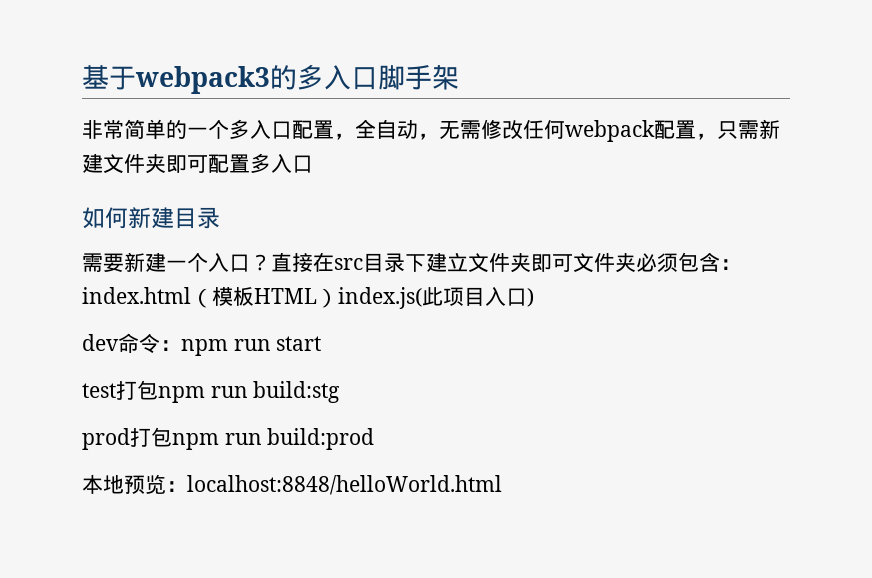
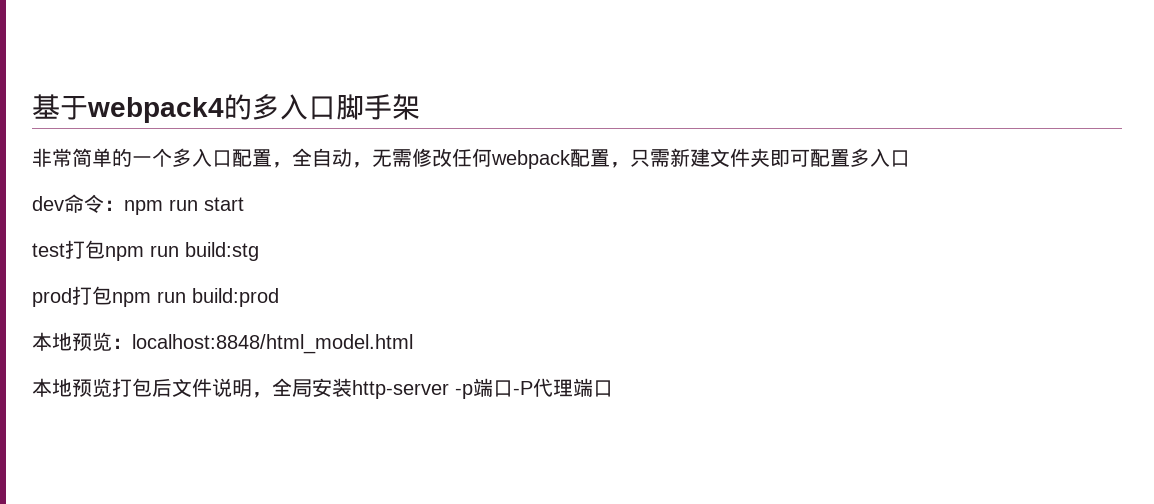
[135,66,270,94] webpack3 -> [87,97,224,123] webpack4
[82,207,220,229] [82,252,741,273] [82,287,534,309] // 如何新建目录 // 需要新建一个入口？直接在src目录下建立文件夹即可文件夹必须包含：index.html（模板HTML）index.js(此项目入口) -> (910, 158) none
[187,475,502,495] localhost:8848/helloWorld.html -> [132,334,413,354] [32,378,613,399] localhost:8848/html_model.html // 本地预览打包后文件说明，全局安装http-server -p端口-P代理端口

